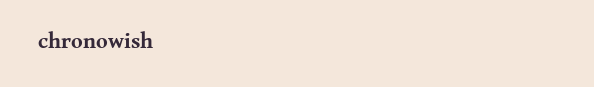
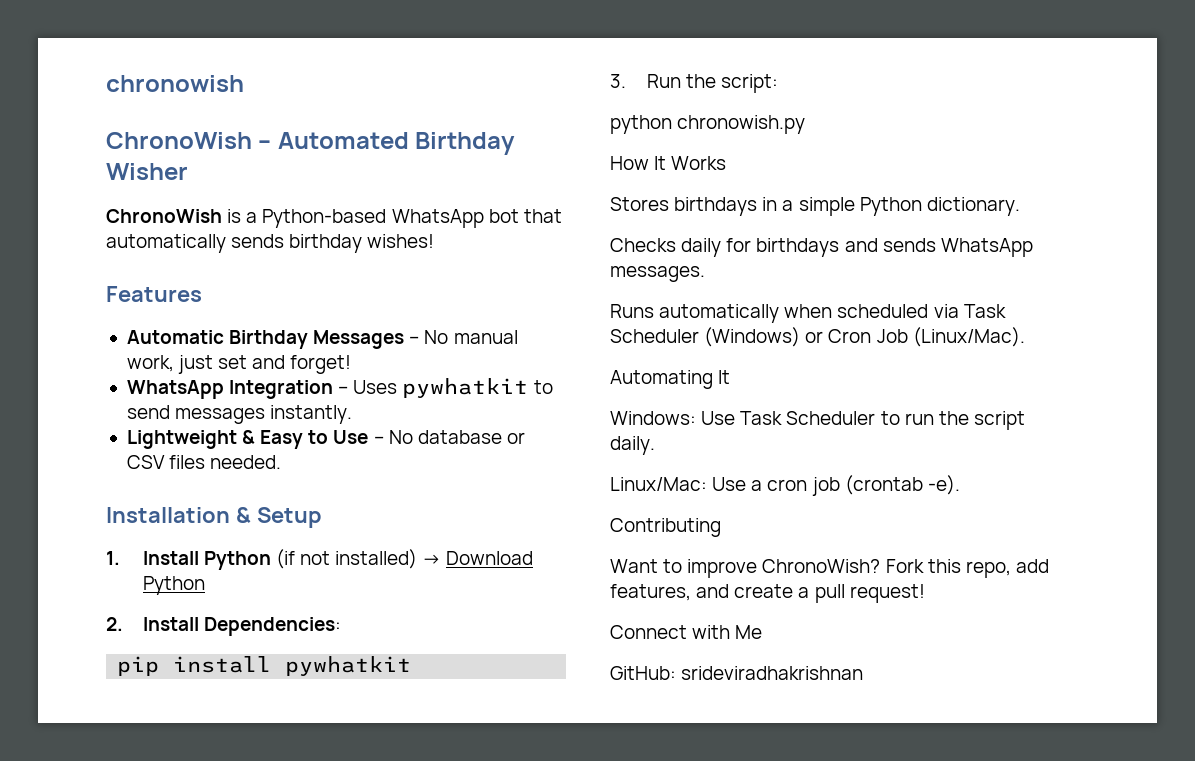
(153, 39) none -> [106,132,516,155] [106,163,188,180] [106,209,562,228] [106,234,435,253] [106,286,202,302] [126,330,518,349] [126,355,352,374] [126,378,553,399] [126,405,353,424] [126,430,525,449] [126,455,282,469] [106,507,322,528] [106,549,534,570] [142,576,205,595] [106,617,341,636] [117,656,412,676] [610,74,778,93] [610,115,806,134] [610,156,727,170] [610,197,1020,216] [610,238,1033,257] [610,266,705,282] [610,304,1006,323] [610,327,1025,347] [610,370,731,389] [610,411,1025,430] [610,436,655,455] [610,475,960,496] [610,518,721,537] [610,559,1049,578] [610,584,925,603] [610,625,763,639] [610,666,864,680] // ChronoWish – Automated Birthday Wisher // ChronoWish is a Python-based WhatsApp bot that automatically sends birthday wishes! // Features // Automatic Birthday Messages – No manual work, just set and forget! // WhatsApp Integration – Uses pywhatkit to send messages instantly. // Lightweight & Easy to Use – No database or CSV files needed. // Installation & Setup // 1. Install Python (if not installed) → Download Python // 2. Install Dependencies: // pip install pywhatkit // 3. Run the script: // python chronowish.py // How It Works // Stores birthdays in a simple Python dictionary. // Checks daily for birthdays and sends WhatsApp messages. // Runs automatically when scheduled via Task Scheduler (Windows) or Cron Job (Linux/Mac). // Automating It // Windows: Use Task Scheduler to run the script daily. // Linux/Mac: Use a cron job (crontab -e). // Contributing // Want to improve ChronoWish? Fork this repo, add features, and create a pull request! // Connect with Me // GitHub: srideviradhakrishnan

